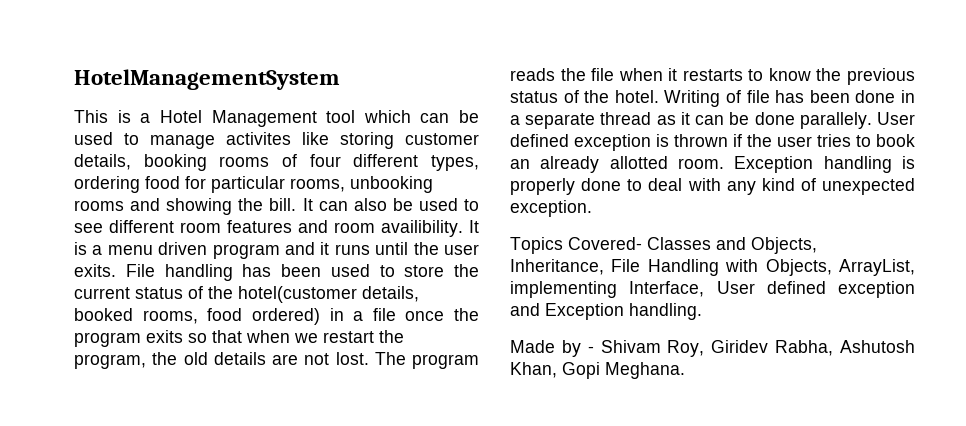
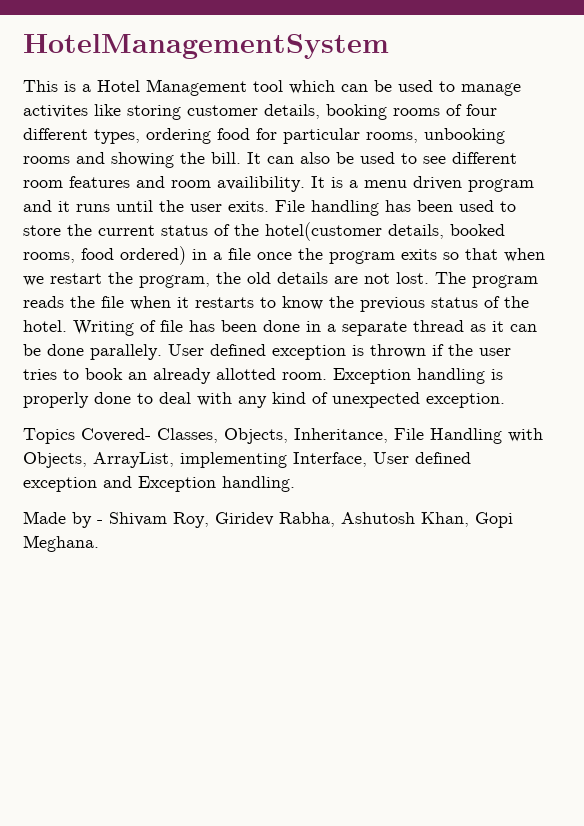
[647,237,746,250] Classes and -> [157,428,218,443] Classes,

